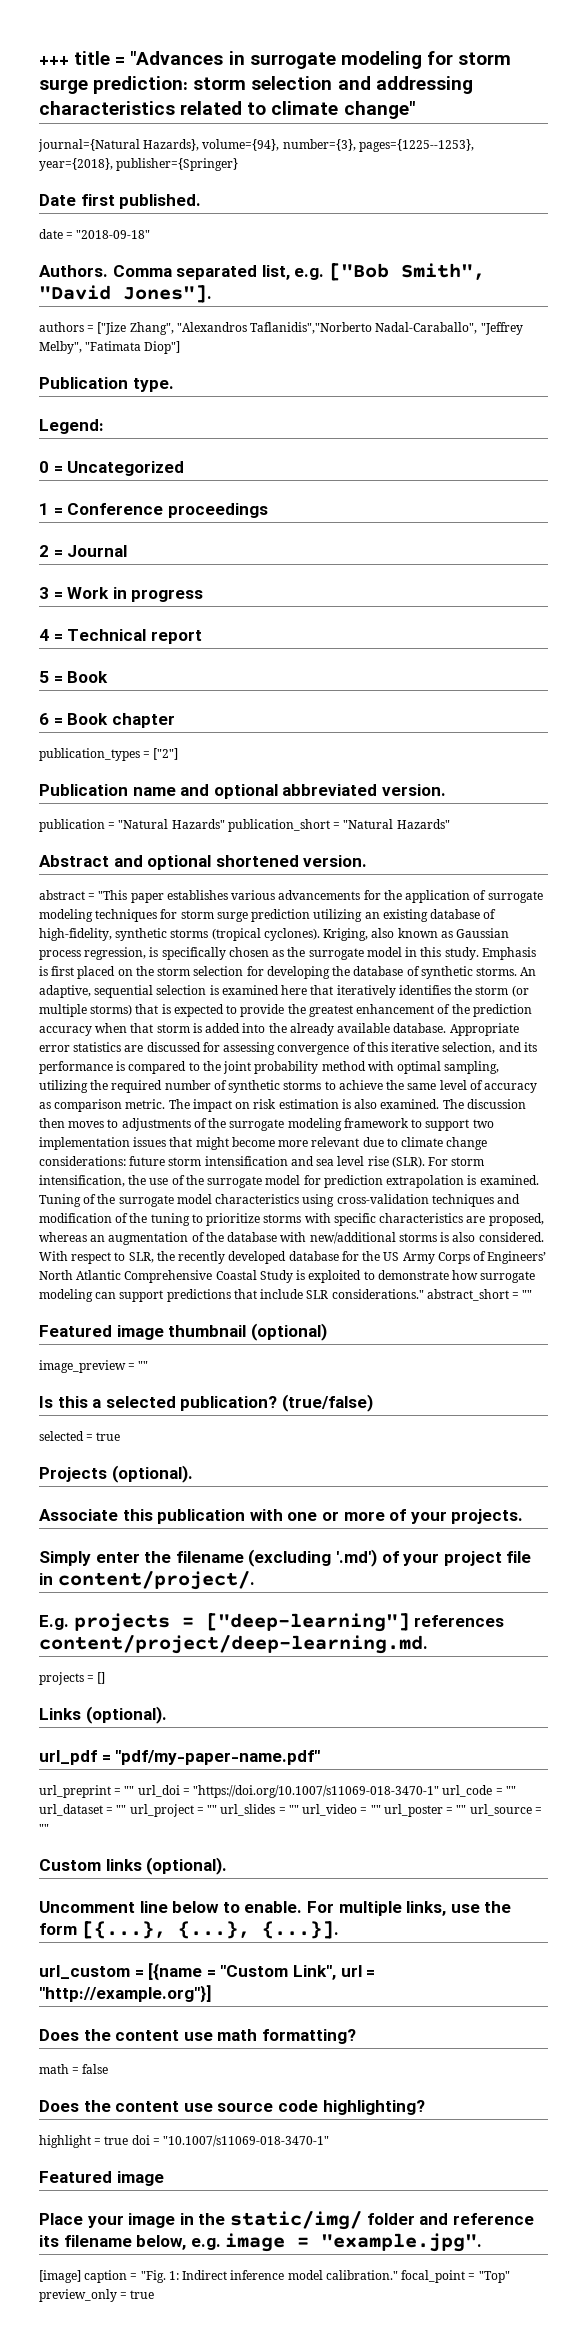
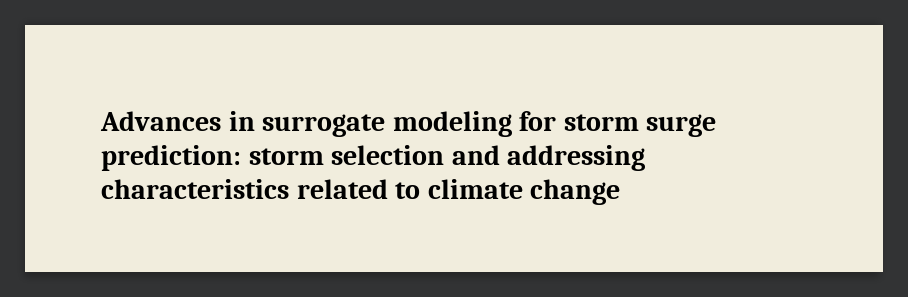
[39,51,224,65] +++ title = "Advances -> [100,111,221,131] Advances
[343,101,415,119] [38,139,474,152] [39,158,239,171] [39,194,202,209] [39,229,151,239] [39,263,485,281] [39,285,212,303] [39,322,523,335] [39,341,181,354] [39,377,174,392] [39,419,104,434] [39,461,185,476] [39,503,268,518] [39,545,128,557] [39,587,204,602] [39,629,202,644] [39,671,109,683] [39,713,175,728] [39,748,179,761] [39,784,446,799] [39,819,450,832] [39,855,368,870] [39,890,543,903] [39,909,497,922] [39,928,510,941] [39,947,536,960] [39,966,537,979] [39,985,529,998] [39,1004,532,1017] [39,1023,519,1036] [39,1042,537,1055] [39,1061,500,1074] [39,1080,538,1093] [39,1099,526,1112] [39,1118,494,1131] [39,1137,488,1150] [39,1156,485,1168] [39,1175,539,1188] [39,1194,521,1207] [39,1213,544,1226] [39,1232,544,1245] [39,1251,547,1264] [39,1270,536,1283] [39,1289,533,1302] [39,1323,327,1341] [39,1360,149,1373] [39,1394,373,1412] [39,1431,121,1441] [39,1465,193,1483] [39,1509,524,1524] [39,1549,532,1567] [39,1571,255,1590] [39,1613,505,1632] [39,1635,428,1654] [39,1672,106,1685] [39,1706,167,1724] [39,1750,321,1765] [39,1785,516,1798] [39,1804,542,1817] [39,1824,49,1833] [39,1857,228,1875] [39,1901,512,1916] [39,1921,339,1939] [39,1963,376,1981] [39,1985,212,2003] [39,2029,356,2044] [39,2064,109,2074] [39,2100,425,2115] [39,2135,330,2148] [39,2171,164,2186] [39,2211,534,2230] [39,2233,483,2252] [39,2270,510,2283] [39,2289,155,2302] change" // journal={Natural Hazards}, volume={94}, number={3}, pages={1225--1253}, year={2018}, publisher={Springer} // Date first published. // date = "2018-09-18" // Authors. Comma separated list, e.g. ["Bob Smith", "David Jones"]. // authors = ["Jize Zhang", "Alexandros Taflanidis","Norberto Nadal-Caraballo", "Jeffrey Melby", "Fatimata Diop"] // Publication type. // Legend: // 0 = Uncategorized // 1 = Conference proceedings // 2 = Journal // 3 = Work in progress // 4 = Technical report // 5 = Book // 6 = Book chapter // publication_types = ["2"] // Publication name and optional abbreviated version. // publication = "Natural Hazards" publication_short = "Natural Hazards" // Abstract and optional shortened version. // abstract = "This paper establishes various advancements for the application of surrogate modeling techniques for storm surge prediction utilizing an existing database of high-fidelity, synthetic storms (tropical cyclones). Kriging, also known as Gaussian process regression, is specifically chosen as the surrogate model in this study. Emphasis is first placed on the storm selection for developing the database of synthetic storms. An adaptive, sequential selection is examined here that iteratively identifies the storm (or multiple storms) that is expected to provide the greatest enhancement of the prediction accuracy when that storm is added into the already available database. Appropriate error statistics are discussed for assessing convergence of this iterative selection, and its performance is compared to the joint probability method with optimal sampling, utilizing the required number of synthetic storms to achieve the same level of accuracy as comparison metric. The impact on risk estimation is also examined. The discussion then moves to adjustments of the surrogate modeling framework to support two implementation issues that might become more relevant due to climate change considerations: future storm intensification and sea level rise (SLR). For storm intensification, the use of the surrogate model for prediction extrapolation is examined. Tuning of the surrogate model characteristics using cross-validation techniques and modification of the tuning to prioritize storms with specific characteristics are proposed, whereas an augmentation of the database with new/additional storms is also considered. With respect to SLR, the recently developed database for the US Army Corps of Engineers’ North Atlantic Comprehensive Coastal Study is exploited to demonstrate how surrogate modeling can support predictions that include SLR considerations." abstract_short = "" // Featured image thumbnail (optional) // image_preview = "" // Is this a selected publication? (true/false) // selected = true // Projects (optional). // Associate this publication with one or more of your projects. // Simply enter the filename (excluding '.md') of your project file in content/project/. // E.g. projects = ["deep-learning"] references content/project/deep-learning.md. // projects = [] // Links (optional). // url_pdf = "pdf/my-paper-name.pdf" // url_preprint = "" url_doi = "https://doi.org/10.1007/s11069-018-3470-1" url_code = "" url_dataset = "" url_project = "" url_slides = "" url_video = "" url_poster = "" url_source = "" // Custom links (optional). // Uncomment line below to enable. For multiple links, use the form [{...}, {...}, {...}]. // url_custom = [{name = "Custom Link", url = "http://example.org"}] // Does the content use math formatting? // math = false // Does the content use source code highlighting? // highlight = true doi = "10.1007/s11069-018-3470-1" // Featured image // Place your image in the static/img/ folder and reference its filename below, e.g. image = "example.jpg". // [image] caption = "Fig. 1: Indirect inference model calibration." focal_point = "Top" preview_only = true -> [530,179,621,205] change

